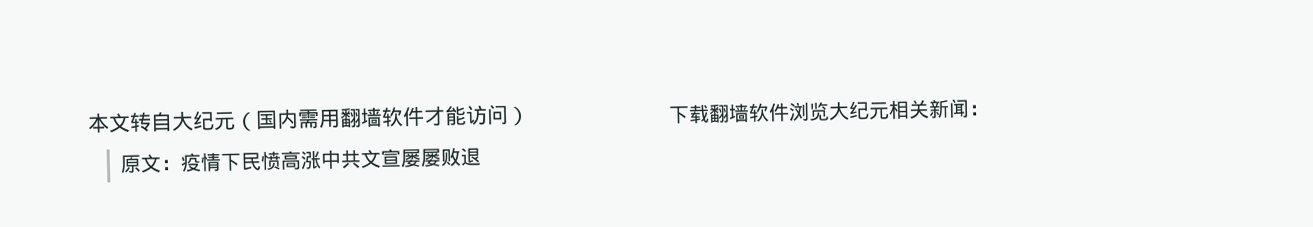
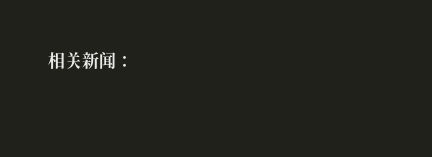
[87,104,530,134] [120,147,483,174] [668,100,890,124] 本文转自大纪元（国内需用翻墙软件才能访问） // 原文：疫情下民愤高涨中共文宣屡屡败退 // 下载翻墙软件浏览大纪元 -> (48, 60) none

